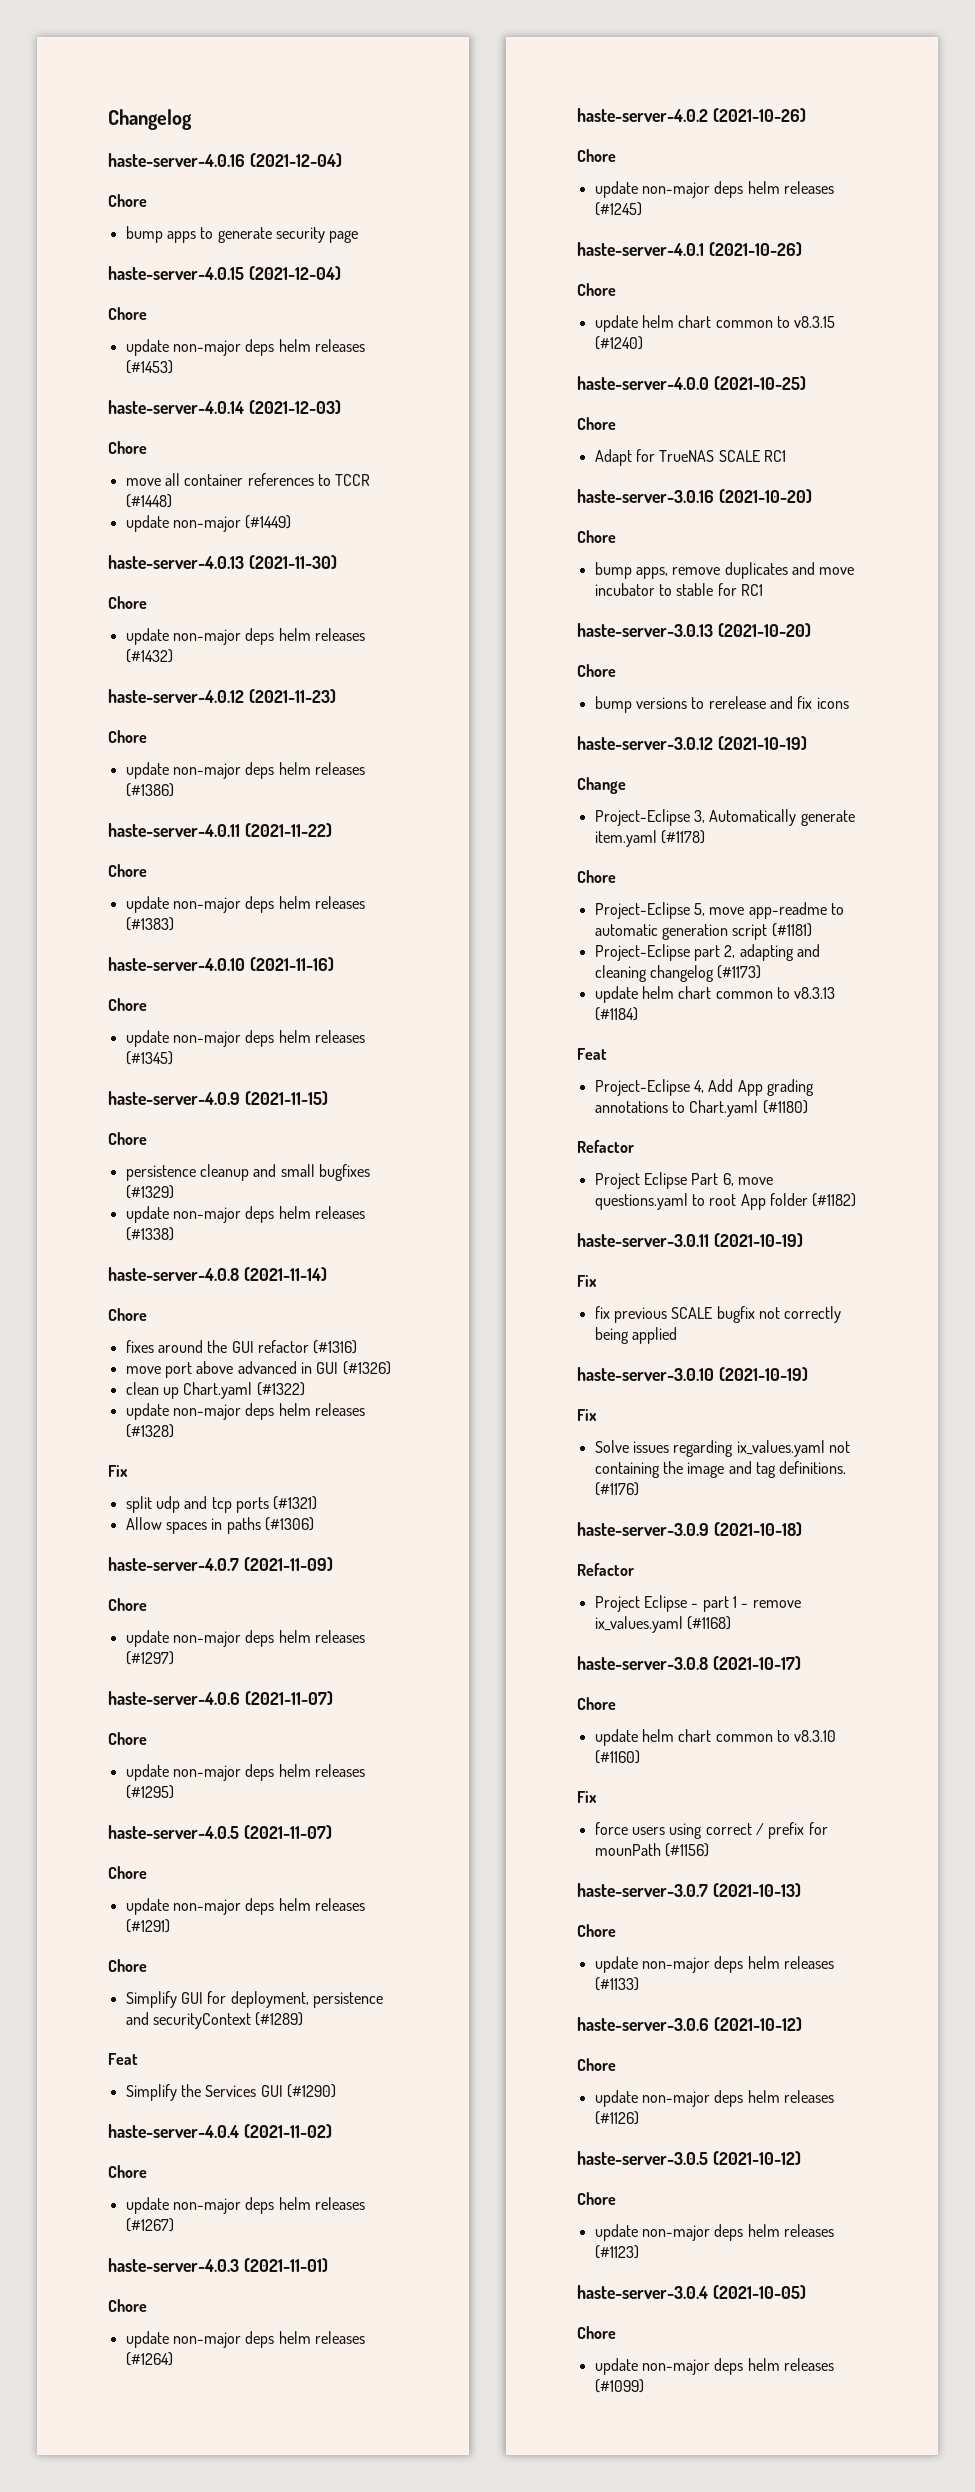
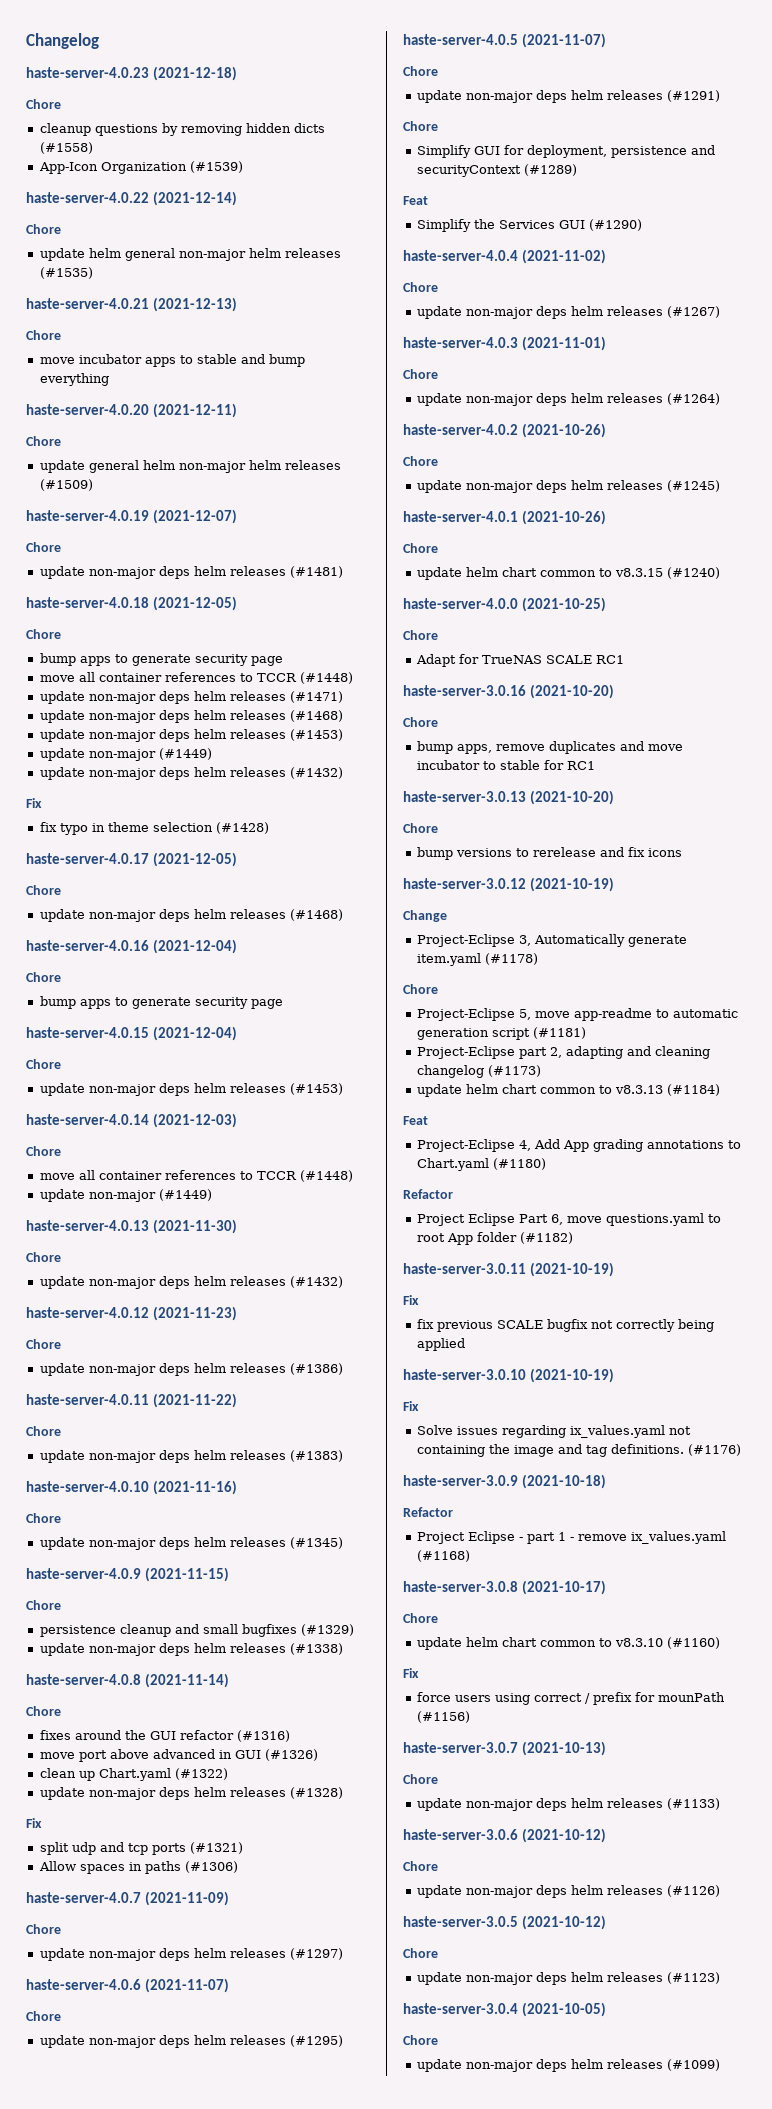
(192, 119) none -> [26,66,237,81] [26,99,61,109] [39,123,325,136] [39,142,93,154] [38,161,243,174] [26,191,237,206] [26,224,61,234] [39,248,341,261] [39,267,93,279] [26,297,237,312] [26,330,61,340] [39,354,305,367] [39,373,109,386] [26,403,237,418] [26,436,61,446] [39,460,341,473] [39,479,93,491] [26,509,237,524] [26,542,61,552] [39,566,343,579] [26,596,237,611] [26,629,61,639] [39,653,283,666] [39,672,353,684] [39,691,343,704] [39,710,343,723] [39,729,343,742] [39,748,212,761] [39,767,343,780] [26,798,42,808] [39,822,269,835] [26,852,237,867] [26,885,61,895] [39,909,343,922] // haste-server-4.0.23 (2021-12-18) // Chore // cleanup questions by removing hidden dicts (#1558) // App-Icon Organization (#1539) // haste-server-4.0.22 (2021-12-14) // Chore // update helm general non-major helm releases (#1535) // haste-server-4.0.21 (2021-12-13) // Chore // move incubator apps to stable and bump everything // haste-server-4.0.20 (2021-12-11) // Chore // update general helm non-major helm releases (#1509) // haste-server-4.0.19 (2021-12-07) // Chore // update non-major deps helm releases (#1481) // haste-server-4.0.18 (2021-12-05) // Chore // bump apps to generate security page // move all container references to TCCR (#1448) // update non-major deps helm releases (#1471) // update non-major deps helm releases (#1468) // update non-major deps helm releases (#1453) // update non-major (#1449) // update non-major deps helm releases (#1432) // Fix // fix typo in theme selection (#1428) // haste-server-4.0.17 (2021-12-05) // Chore // update non-major deps helm releases (#1468)

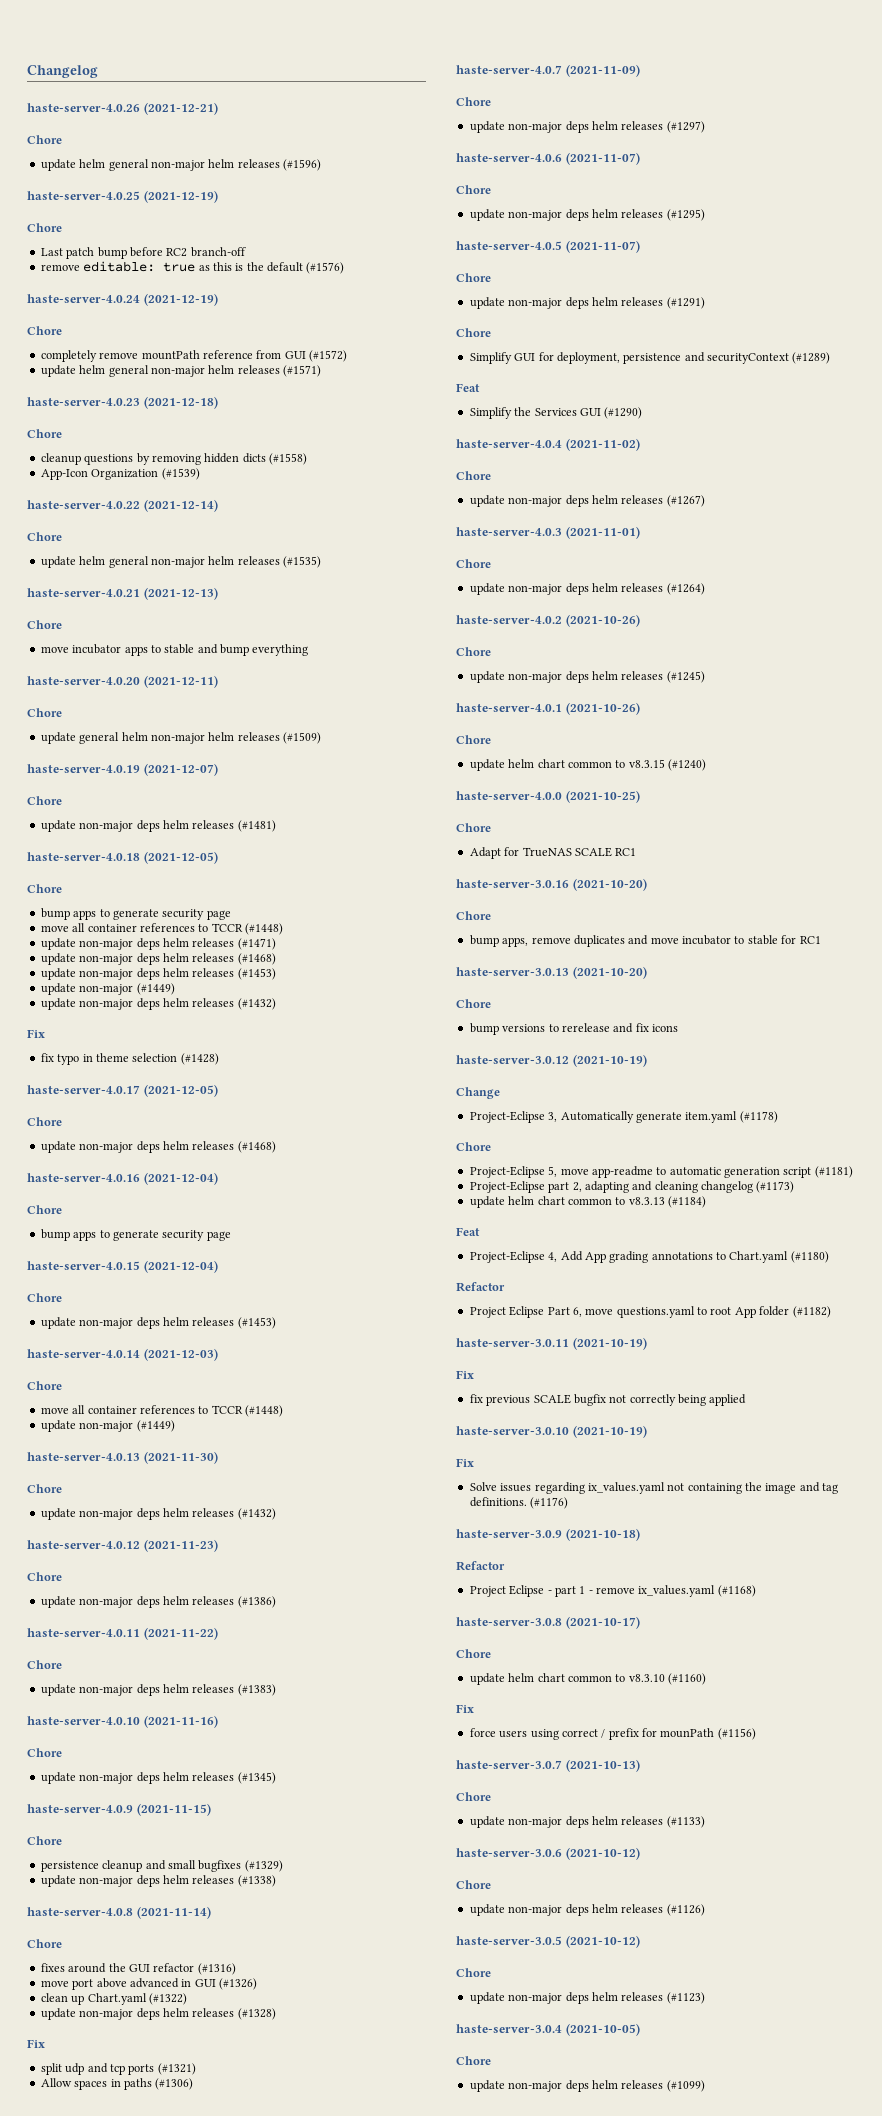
(99, 41) none -> [27,102,218,115] [27,135,62,144] [40,159,321,171] [27,190,218,203] [27,223,62,232] [40,247,246,259] [40,261,345,274] [27,293,218,306] [27,326,62,335] [40,350,347,362] [40,365,321,377] // haste-server-4.0.26 (2021-12-21) // Chore // update helm general non-major helm releases (#1596) // haste-server-4.0.25 (2021-12-19) // Chore // Last patch bump before RC2 branch-off // remove editable: true as this is the default (#1576) // haste-server-4.0.24 (2021-12-19) // Chore // completely remove mountPath reference from GUI (#1572) // update helm general non-major helm releases (#1571)

